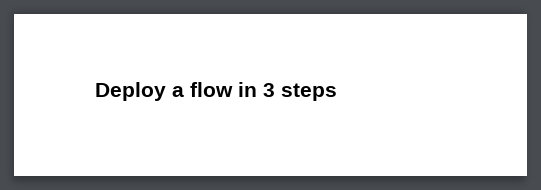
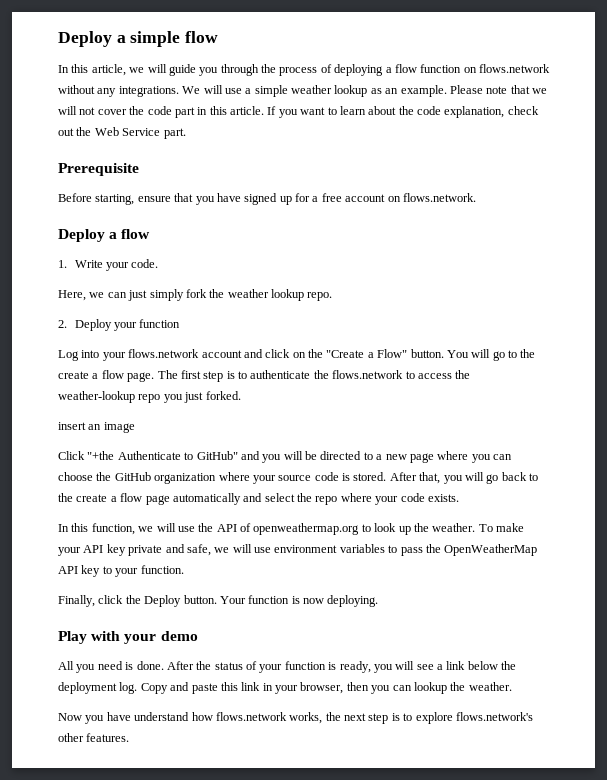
[95,82,337,101] Deploy a flow in 3 steps -> [58,31,219,47] [58,64,550,76] [58,85,547,97] [58,106,539,118] [58,127,186,139] [58,163,139,176] [58,193,476,205] [58,229,151,242] [58,259,159,271] [58,289,333,301] [58,319,181,331] [58,349,536,361] [58,370,471,382] [58,391,241,403] [58,422,135,433] [58,451,512,463] [58,472,538,484] [58,493,459,505] [58,523,524,535] [58,544,538,556] [58,565,184,577] [58,595,379,607] [58,631,198,644] [58,661,517,673] [58,682,512,694] [58,712,533,724] [58,733,130,742] Deploy a simple flow // In this article, we will guide you through the process of deploying a flow function on flows.network without any integrations. We will use a simple weather lookup as an example. Please note that we will not cover the code part in this article. If you want to learn about the code explanation, check out the Web Service part. // Prerequisite // Before starting, ensure that you have signed up for a free account on flows.network. // Deploy a flow // 1. Write your code. // Here, we can just simply fork the weather lookup repo. // 2. Deploy your function // Log into your flows.network account and click on the "Create a Flow" button. You will go to the create a flow page. The first step is to authenticate the flows.network to access the weather-lookup repo you just forked. // insert an image // Click "+the Authenticate to GitHub" and you will be directed to a new page where you can choose the GitHub organization where your source code is stored. After that, you will go back to the create a flow page automatically and select the repo where your code exists. // In this function, we will use the API of openweathermap.org to look up the weather. To make your API key private and safe, we will use environment variables to pass the OpenWeatherMap API key to your function. // Finally, click the Deploy button. Your function is now deploying. // Play with your demo // All you need is done. After the status of your function is ready, you will see a link below the deployment log. Copy and paste this link in your browser, then you can lookup the weather. // Now you have understand how flows.network works, the next step is to explore flows.network's other features.

